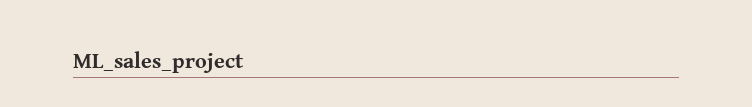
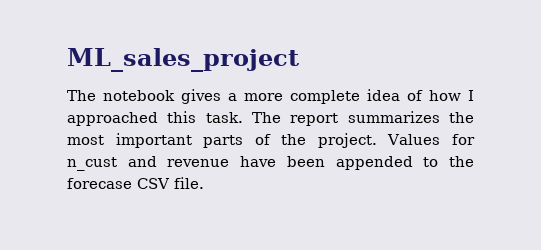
(244, 62) none -> [67,89,474,104] [67,111,474,126] [67,133,476,148] [67,156,475,171] [67,177,204,189] // The notebook gives a more complete idea of how I approached this task. The report summarizes the most important parts of the project. Values for n_cust and revenue have been appended to the forecase CSV file.

